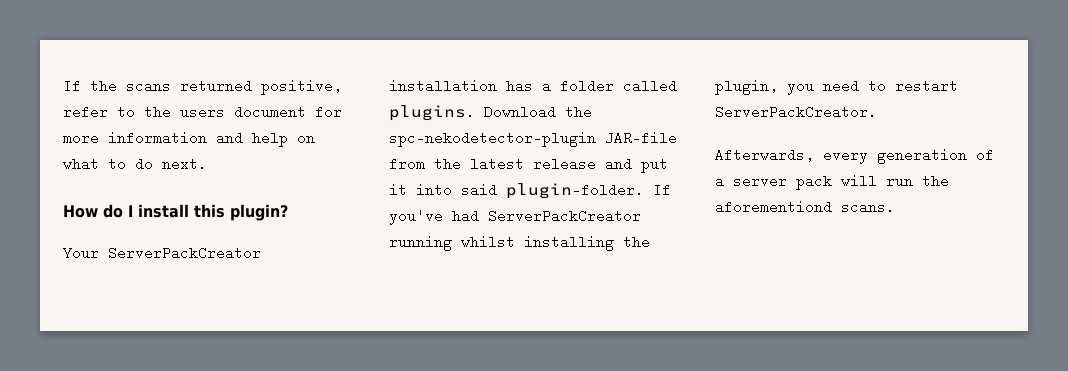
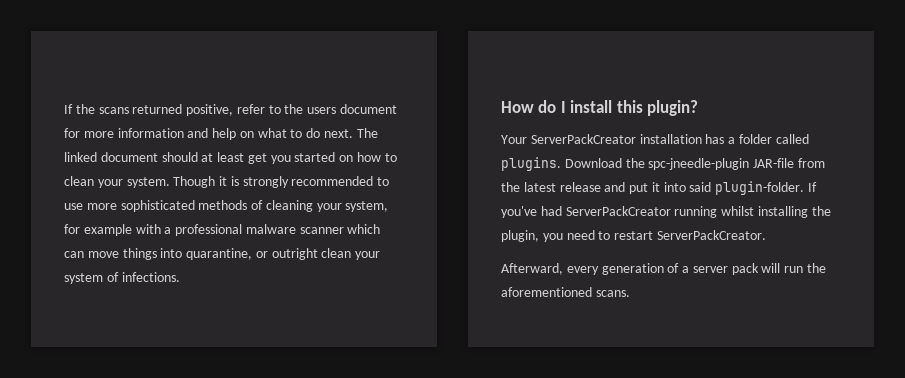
(207, 164) none -> [356,128,378,138] [64,152,397,164] [64,176,390,188] [64,200,389,212] [64,224,381,236] [64,248,381,260] [64,272,180,284] The linked document should at least get you started on how to clean your system. Though it is strongly recommended to use more sophisticated methods of cleaning your system, for example with a professional malware scanner which can move things into quarantine, or outright clean your system of infections.
[389,131,596,147] spc-nekodetector-plugin -> [648,158,750,170] spc-jneedle-plugin
[715,148,814,162] Afterwards, -> [501,263,563,275] Afterward,
[715,200,832,214] aforementiond -> [501,287,592,297] aforementioned

